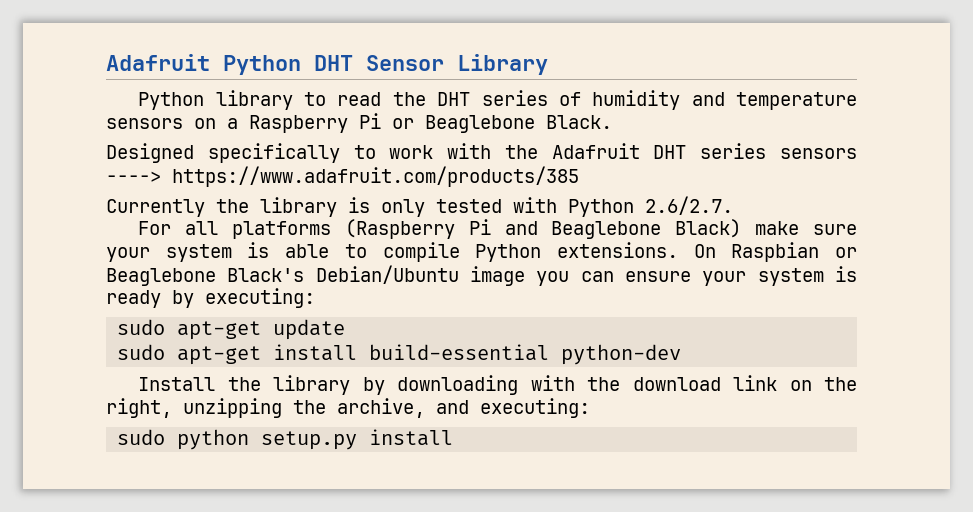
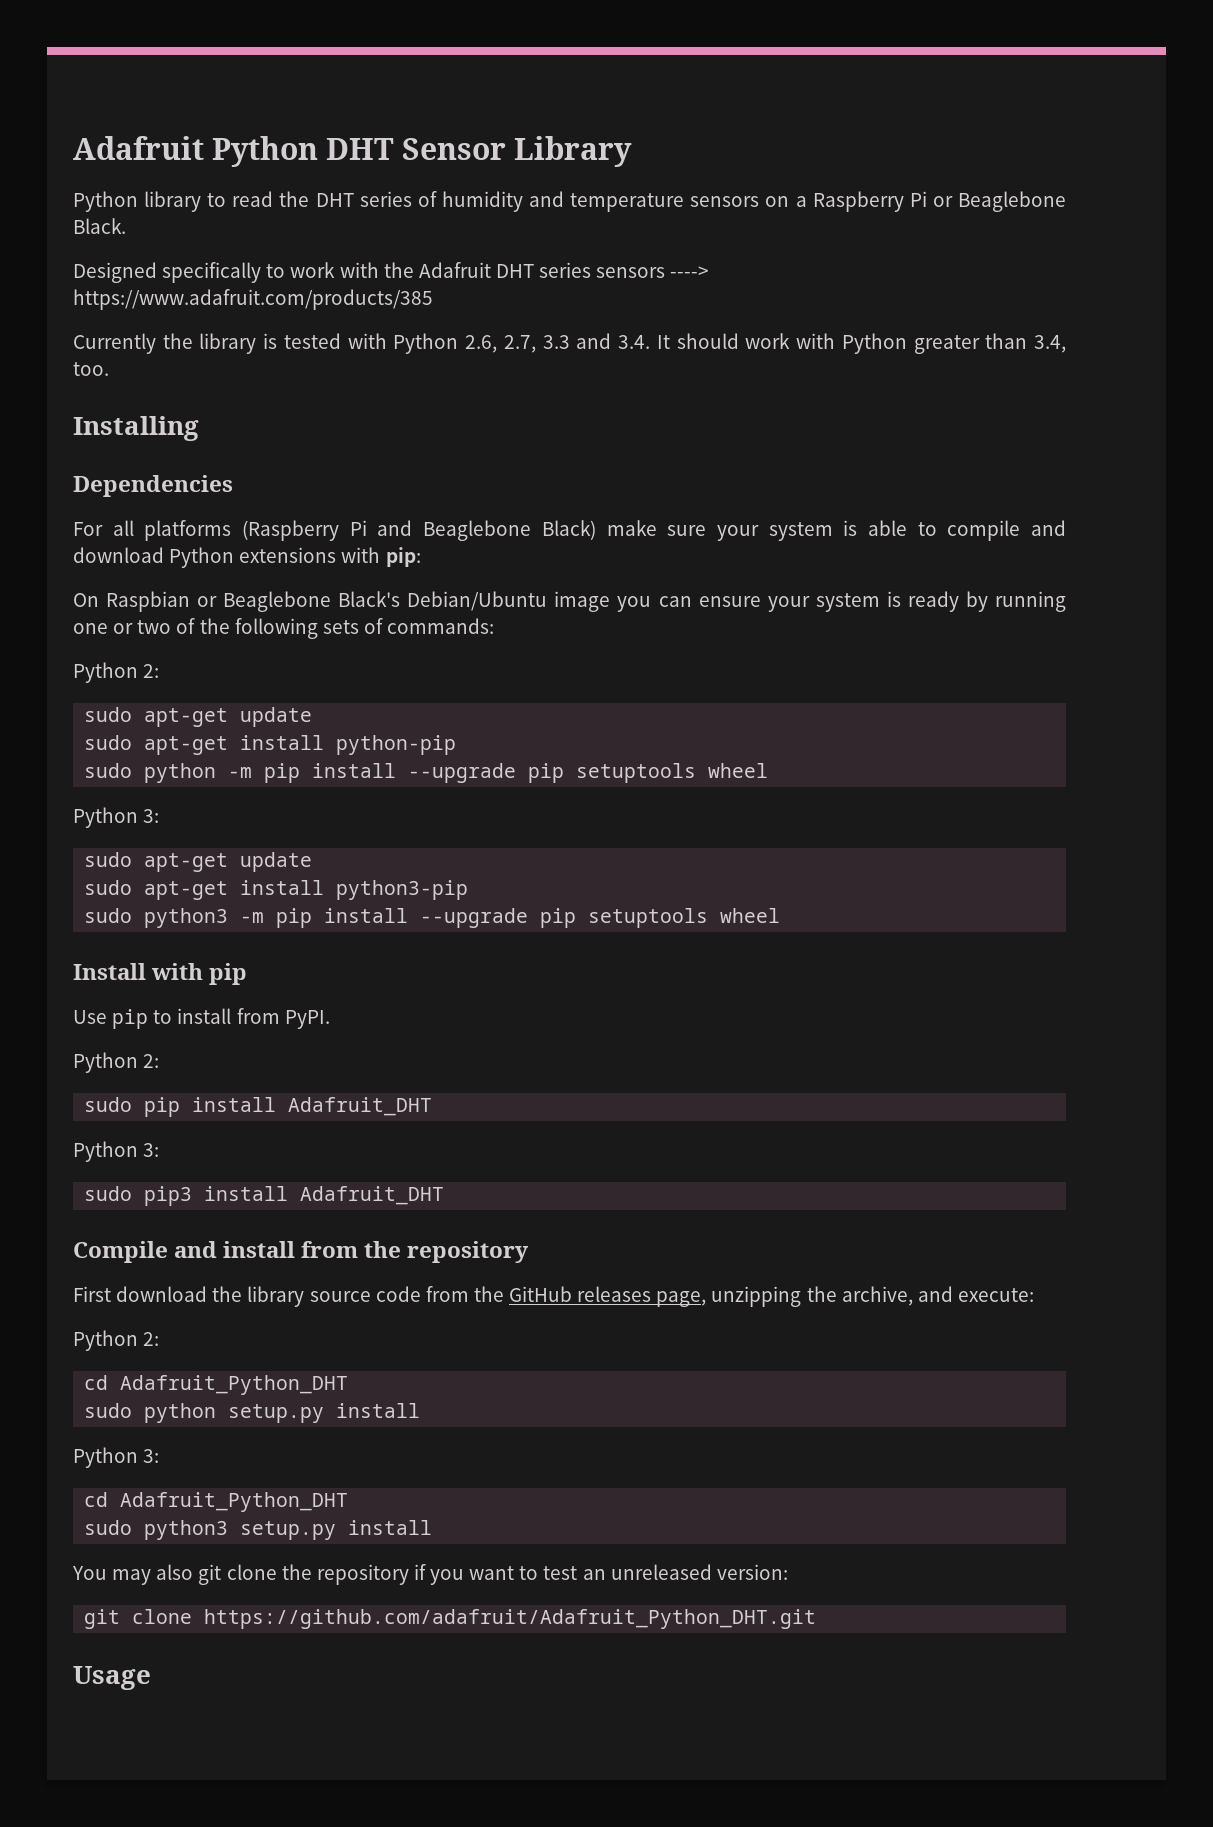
[381,199,425,217] only -> (278, 341) none
[645,196,733,215] 2.6/2.7. -> [465,333,1066,354] [73,362,109,376] [73,416,199,441] [73,475,233,497] 2.6, 2.7, 3.3 and 3.4. It should work with Python greater than 3.4, too. // Installing // Dependencies
[475,242,678,262] Python extensions. -> [1031,520,1066,536] [73,547,421,568] and download Python extensions with pip: //
[205,288,315,308] [117,319,346,340] [117,344,682,365] [138,375,858,395] [106,398,590,418] [117,429,454,450] executing: // sudo apt-get update // sudo apt-get install build-essential python-dev // Install the library by downloading with the download link on the right, unzipping the archive, and executing: // sudo python setup.py install -> [995,591,1067,612] [73,618,495,639] [73,662,160,683] [84,707,313,727] [84,735,457,755] [84,763,769,783] [73,807,160,828] [84,852,313,872] [84,880,469,900] [84,908,781,928] [73,963,248,985] [73,1008,330,1029] [73,1052,160,1073] [84,1097,433,1117] [73,1141,160,1162] [84,1186,445,1206] [73,1241,530,1263] [73,1286,1034,1307] [73,1330,160,1351] [84,1375,349,1395] [84,1403,421,1423] [73,1447,160,1468] [84,1492,349,1512] [84,1520,433,1540] [72,1564,788,1585] [84,1609,817,1629] [73,1666,151,1690] running one or two of the following sets of commands: // Python 2: // sudo apt-get update // sudo apt-get install python-pip // sudo python -m pip install --upgrade pip setuptools wheel // Python 3: // sudo apt-get update // sudo apt-get install python3-pip // sudo python3 -m pip install --upgrade pip setuptools wheel // Install with pip // Use pip to install from PyPI. // Python 2: // sudo pip install Adafruit_DHT // Python 3: // sudo pip3 install Adafruit_DHT // Compile and install from the repository // First download the library source code from the GitHub releases page, unzipping the archive, and execute: // Python 2: // cd Adafruit_Python_DHT // sudo python setup.py install // Python 3: // cd Adafruit_Python_DHT // sudo python3 setup.py install // You may also git clone the repository if you want to test an unreleased version: // git clone https://github.com/adafruit/Adafruit_Python_DHT.git // Usage

